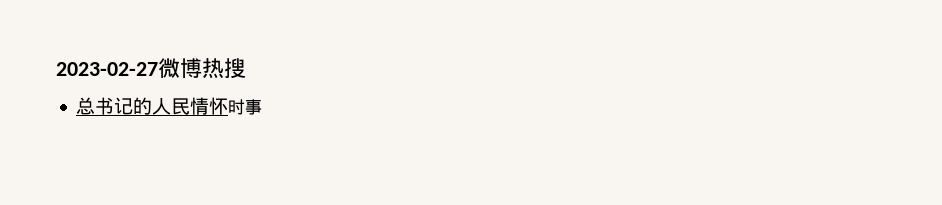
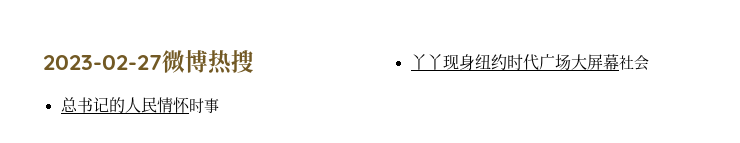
(263, 107) none -> [410,54,649,71] // 丫丫现身纽约时代广场大屏幕社会

